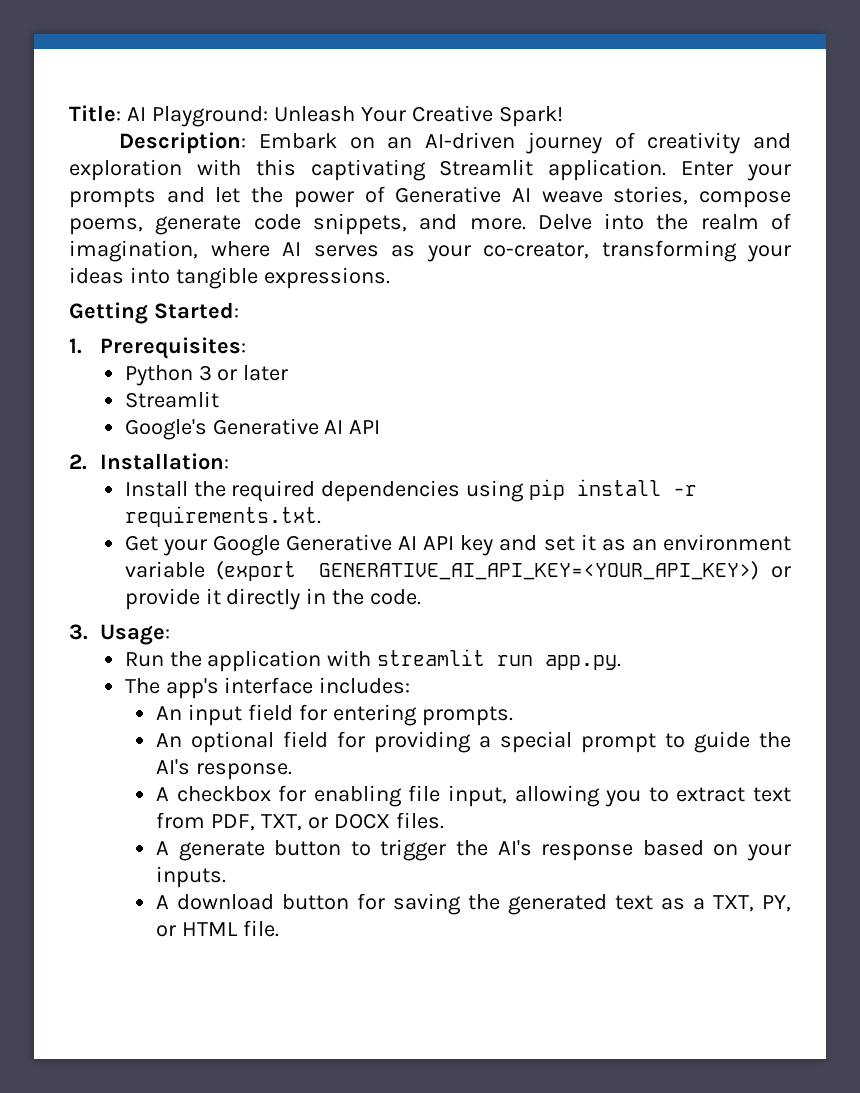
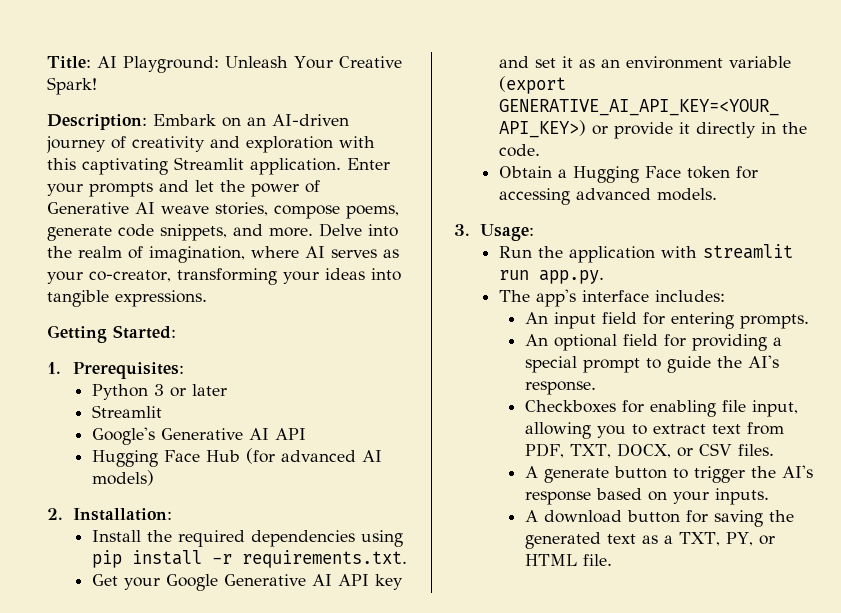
(381, 427) none -> [91,448,382,467] [91,470,154,486] // Hugging Face Hub (for advanced AI models)
(422, 597) none -> [498,166,758,183] [498,188,717,205] // Obtain a Hugging Face token for accessing advanced models.
[155,786,271,802] A checkbox -> [524,400,616,413] Checkboxes
[307,813,390,829] or DOCX -> [616,443,732,458] DOCX, or CSV

